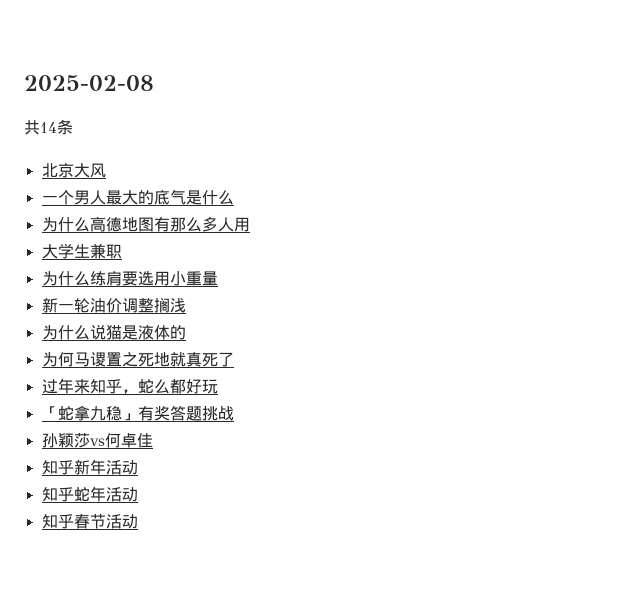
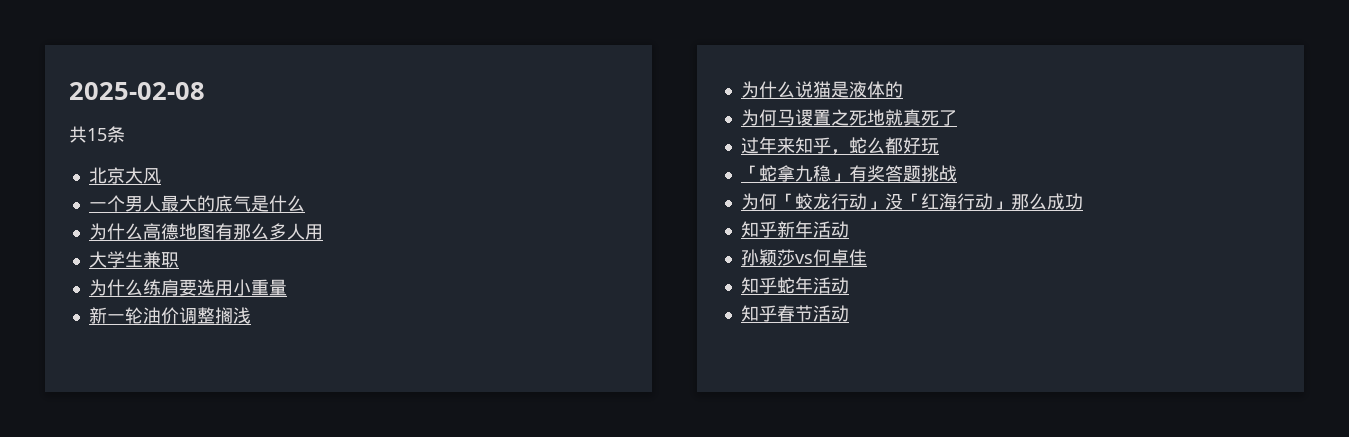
[40,122,57,133] 14 -> [87,128,107,141] 15
(234, 413) none -> [740,193,1083,210] [740,221,849,238] // 为何「蛟龙行动」没「红海行动」那么成功 // 知乎新年活动
[41,459,138,475] // 知乎新年活动 -> (867, 257) none

